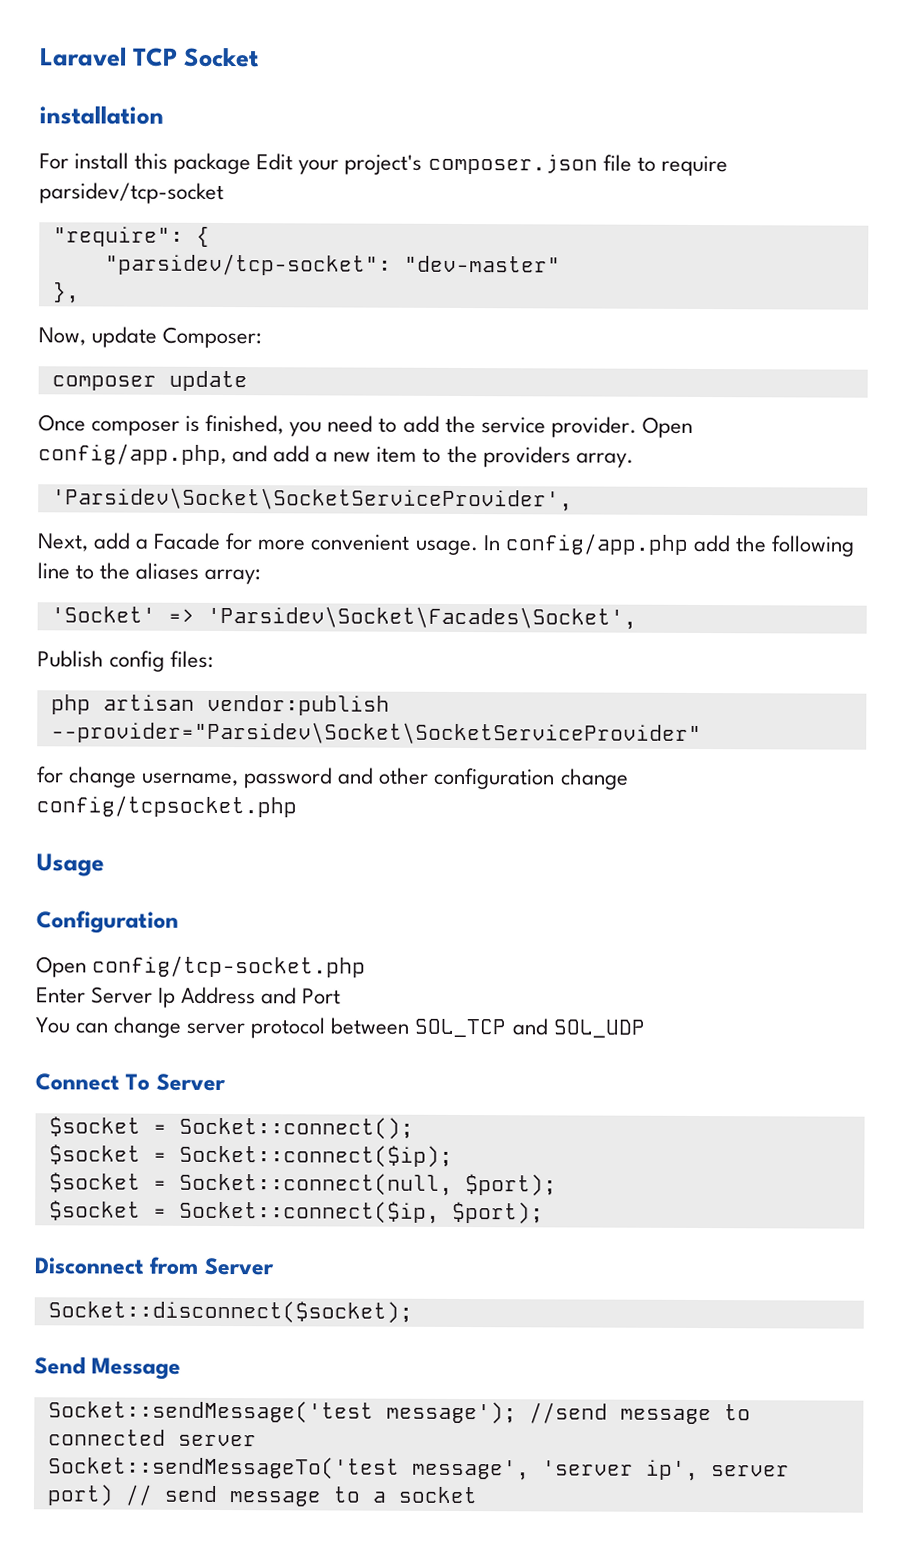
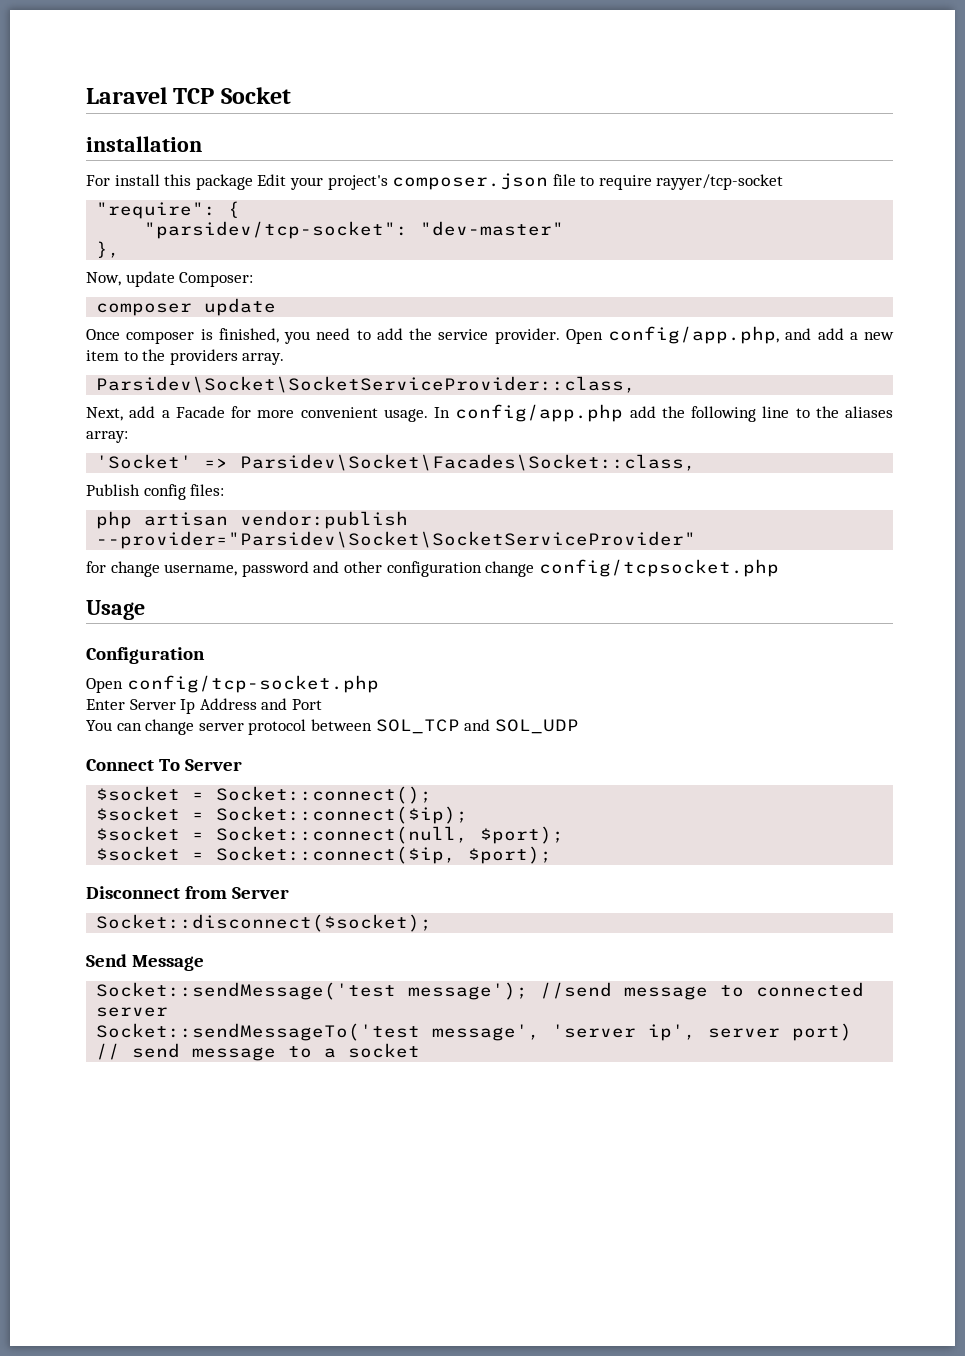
[39,182,224,205] parsidev/tcp-socket -> [656,174,784,190] rayyer/tcp-socket
[51,487,573,512] 'Parsidev\Socket\SocketServiceProvider', -> [96,376,637,393] Parsidev\Socket\SocketServiceProvider::class,
[206,605,637,630] 'Parsidev\Socket\Facades\Socket', -> [240,454,697,471] Parsidev\Socket\Facades\Socket::class,

